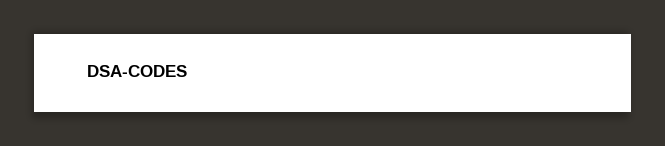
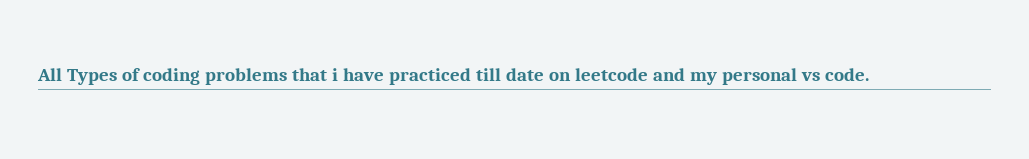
[87,65,187,77] DSA-CODES -> [37,68,869,85] All Types of coding problems that i have practiced till date on leetcode and my personal vs code.

